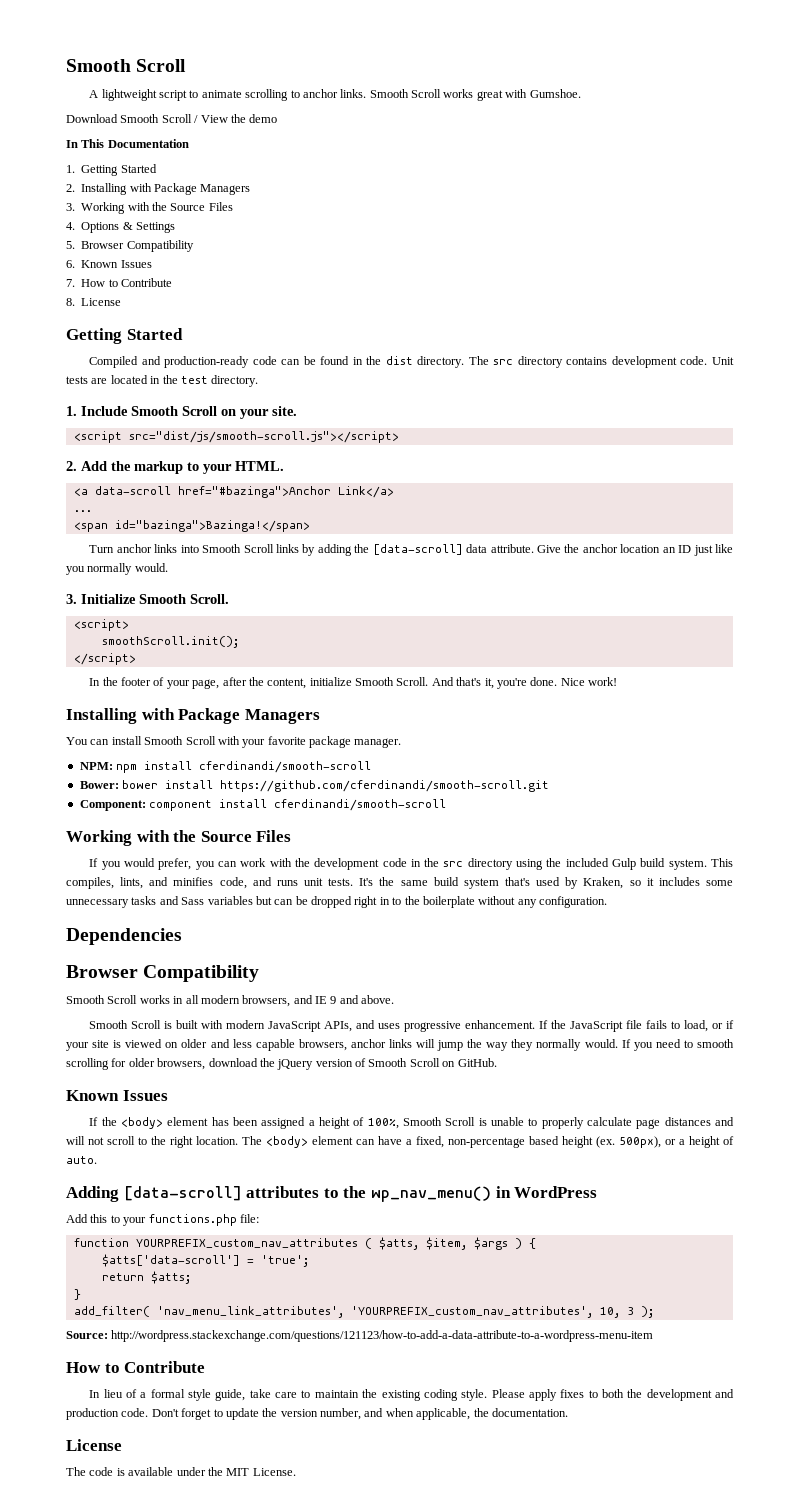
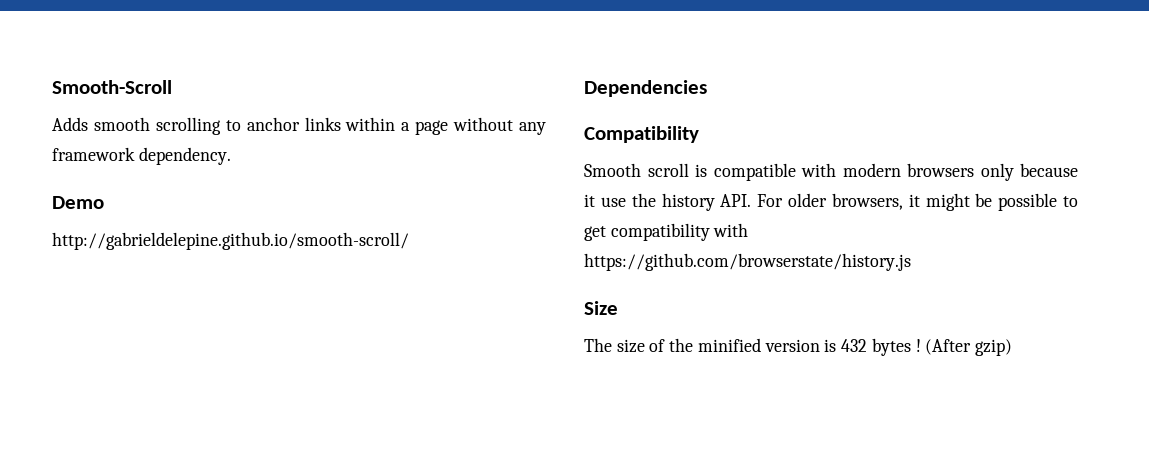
[66,59,187,72] [89,89,581,101] [66,114,278,123] [66,139,189,148] [66,164,157,176] [66,183,251,195] [66,202,233,214] [66,222,175,233] [66,240,194,252] [66,260,152,268] [66,278,172,287] [66,298,122,306] [66,328,183,344] [89,356,734,368] [66,375,259,387] [66,406,297,419] [73,431,399,443] [66,461,284,474] [73,486,394,498] [73,510,92,512] [73,520,310,532] [89,544,733,556] [66,563,168,575] [66,594,229,604] [73,619,129,631] [101,636,239,648] [73,653,136,665] [89,677,618,689] [66,708,320,724] [66,736,402,748] [79,761,372,773] [79,780,550,792] [79,799,447,811] [66,830,292,846] [89,858,733,870] [66,877,733,889] [66,896,607,908] Smooth Scroll // A lightweight script to animate scrolling to anchor links. Smooth Scroll works great with Gumshoe. // Download Smooth Scroll / View the demo // In This Documentation // 1. Getting Started // 2. Installing with Package Managers // 3. Working with the Source Files // 4. Options & Settings // 5. Browser Compatibility // 6. Known Issues // 7. How to Contribute // 8. License // Getting Started // Compiled and production-ready code can be found in the dist directory. The src directory contains development code. Unit tests are located in the test directory. // 1. Include Smooth Scroll on your site. // <script src="dist/js/smooth-scroll.js"></script> // 2. Add the markup to your HTML. // <a data-scroll href="#bazinga">Anchor Link</a> // ... // <span id="bazinga">Bazinga!</span> // Turn anchor links into Smooth Scroll links by adding the [data-scroll] data attribute. Give the anchor location an ID just like you normally would. // 3. Initialize Smooth Scroll. // <script> // smoothScroll.init(); // </script> // In the footer of your page, after the content, initialize Smooth Scroll. And that's it, you're done. Nice work! // Installing with Package Managers // You can install Smooth Scroll with your favorite package manager. // NPM: npm install cferdinandi/smooth-scroll // Bower: bower install https://github.com/cferdinandi/smooth-scroll.git // Component: component install cferdinandi/smooth-scroll // Working with the Source Files // If you would prefer, you can work with the development code in the src directory using the included Gulp build system. This compiles, lints, and minifies code, and runs unit tests. It's the same build system that's used by Kraken, so it includes some unnecessary tasks and Sass variables but can be dropped right in to the boilerplate without any configuration. -> [52,80,172,94] [52,117,546,135] [52,147,231,165] [52,196,104,209] [52,232,409,250] Smooth-Scroll // Adds smooth scrolling to anchor links within a page without any framework dependency. // Demo // http://gabrieldelepine.github.io/smooth-scroll/
[66,965,138,978] Browser -> (707, 88) none
[107,995,395,1007] [89,1020,734,1032] [66,1039,734,1051] [66,1058,497,1070] [66,1090,168,1101] [89,1117,734,1129] [66,1136,734,1148] [66,1156,97,1164] [66,1186,598,1202] [66,1214,259,1226] [73,1237,536,1250] [101,1254,309,1267] [101,1271,191,1284] [73,1289,81,1300] [73,1306,654,1318] [66,1330,654,1342] [66,1361,206,1373] [89,1389,734,1401] [66,1408,568,1420] [66,1439,122,1451] [66,1467,296,1476] Scroll works in all modern browsers, and IE 9 and above. // Smooth Scroll is built with modern JavaScript APIs, and uses progressive enhancement. If the JavaScript file fails to load, or if your site is viewed on older and less capable browsers, anchor links will jump the way they normally would. If you need to smooth scrolling for older browsers, download the jQuery version of Smooth Scroll on GitHub. // Known Issues // If the <body> element has been assigned a height of 100%, Smooth Scroll is unable to properly calculate page distances and will not scroll to the right location. The <body> element can have a fixed, non-percentage based height (ex. 500px), or a height of auto. // Adding [data-scroll] attributes to the wp_nav_menu() in WordPress // Add this to your functions.php file: // function YOURPREFIX_custom_nav_attributes ( $atts, $item, $args ) { // $atts['data-scroll'] = 'true'; // return $atts; // } // add_filter( 'nav_menu_link_attributes', 'YOURPREFIX_custom_nav_attributes', 10, 3 ); // Source: http://wordpress.stackexchange.com/questions/121123/how-to-add-a-data-attribute-to-a-wordpress-menu-item // How to Contribute // In lieu of a formal style guide, take care to maintain the existing coding style. Please apply fixes to both the development and production code. Don't forget to update the version number, and when applicable, the documentation. // License // The code is available under the MIT License. -> [647,163,1078,181] [584,193,1078,211] [584,223,749,241] [584,253,911,271] [584,301,618,315] [584,338,1012,356] scroll is compatible with modern browsers only because it use the history API. For older browsers, it might be possible to get compatibility with https://github.com/browserstate/history.js // Size // The size of the minified version is 432 bytes ! (After gzip)

